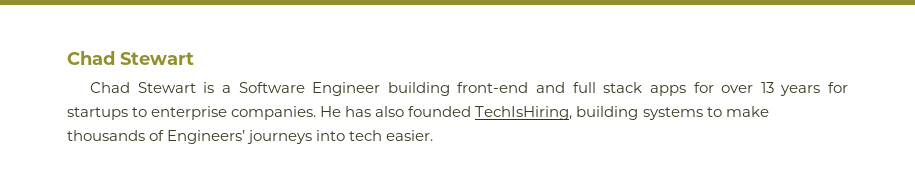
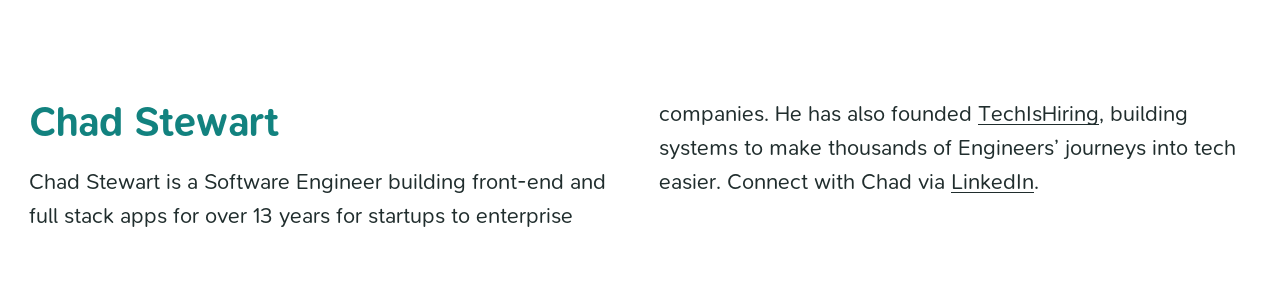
(434, 135) none -> [727,174,1039,190] Connect with Chad via LinkedIn.

